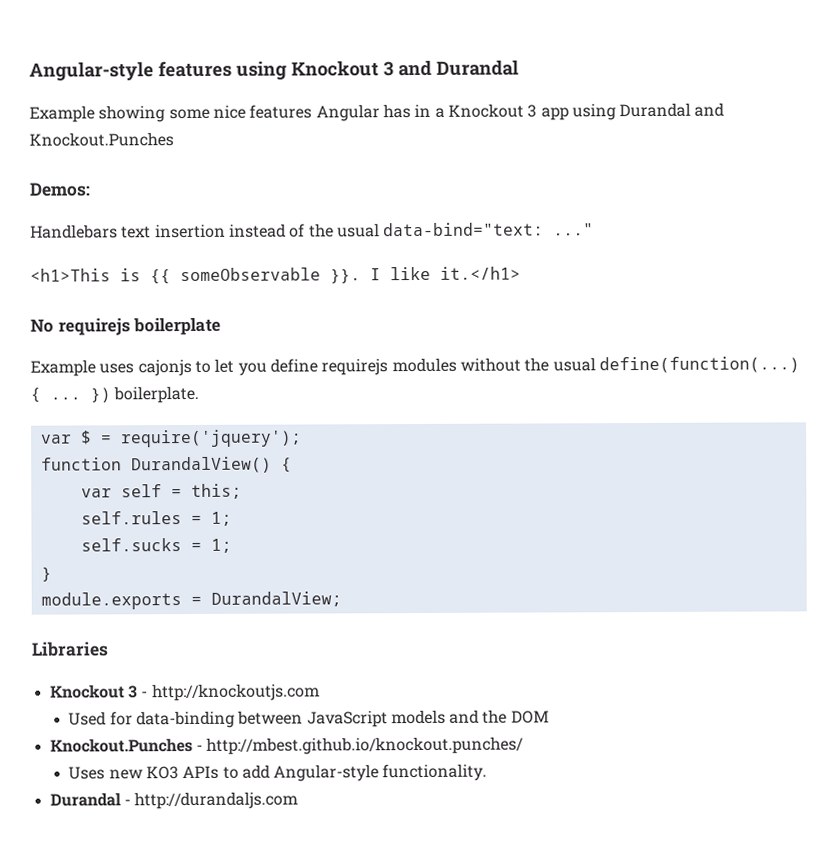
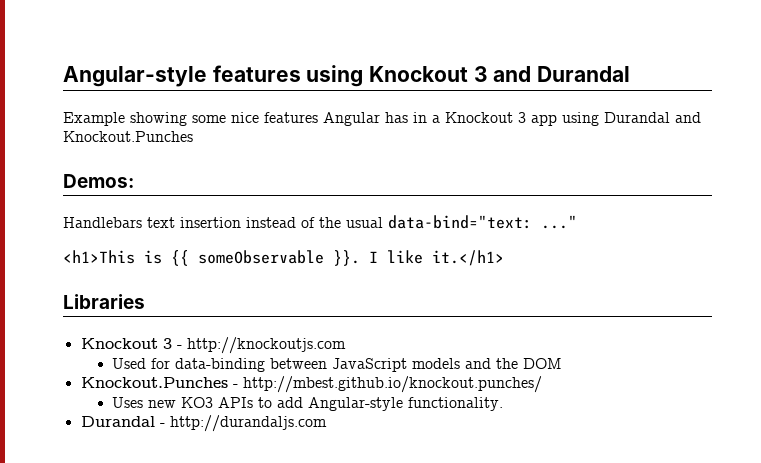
[30,317,222,336] [30,356,800,377] [30,385,200,404] [40,429,302,448] [40,456,292,474] [80,483,242,499] [80,511,232,526] [80,538,232,553] [40,566,52,582] [40,591,342,610] // No requirejs boilerplate // Example uses cajonjs to let you define requirejs modules without the usual define(function(...) { ... }) boilerplate. // var $ = require('jquery'); // function DurandalView() { // var self = this; // self.rules = 1; // self.sucks = 1; // } // module.exports = DurandalView; -> (504, 258) none

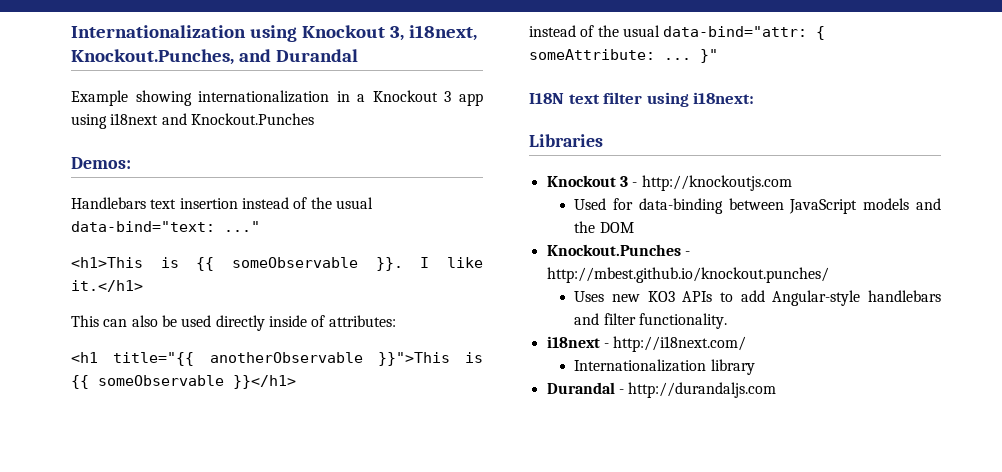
[63,65,488,87] Angular-style features using Knockout 3 -> [71,25,477,42] [71,49,234,65] Internationalization using Knockout 3, i18next, Knockout.Punches,
[192,112,408,126] some nice features Angular has -> [198,90,330,103] internationalization
[604,112,670,123] Durandal -> [110,113,159,125] i18next
(504, 258) none -> [71,315,396,331] [71,352,483,366] [71,375,296,389] [529,25,826,40] [529,49,718,63] [529,92,755,107] // This can also be used directly inside of attributes: // <h1 title="{{ anotherObservable }}">This is {{ someObservable }}</h1> // instead of the usual data-bind="attr: { someAttribute: ... }" // I18N text filter using i18next:
[408,397,504,411] functionality. -> [868,290,941,302] [574,313,727,329] [546,336,747,352] [574,359,755,375] handlebars and filter functionality. // i18next - http://i18next.com/ // Internationalization library

